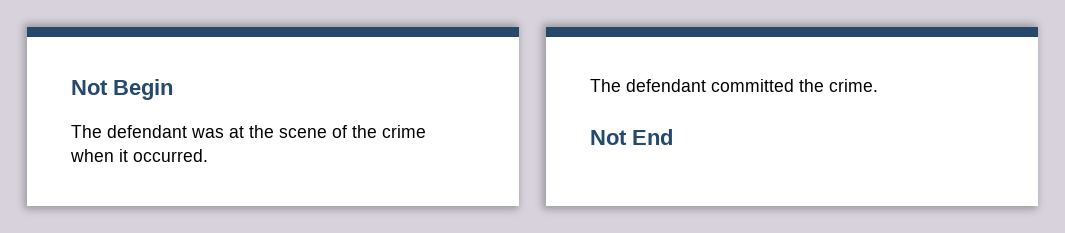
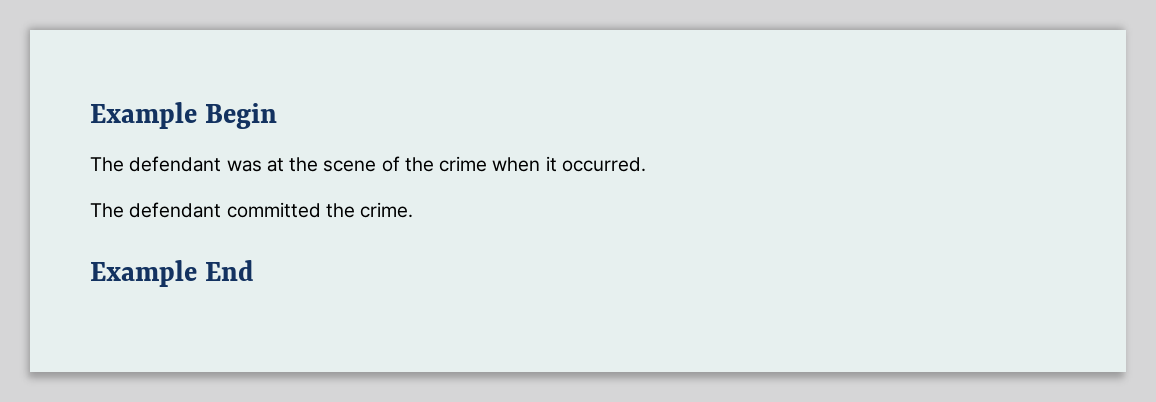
[71,80,108,95] Not -> [90,102,197,129] Example
[590,130,627,145] Not -> [90,260,197,287] Example

